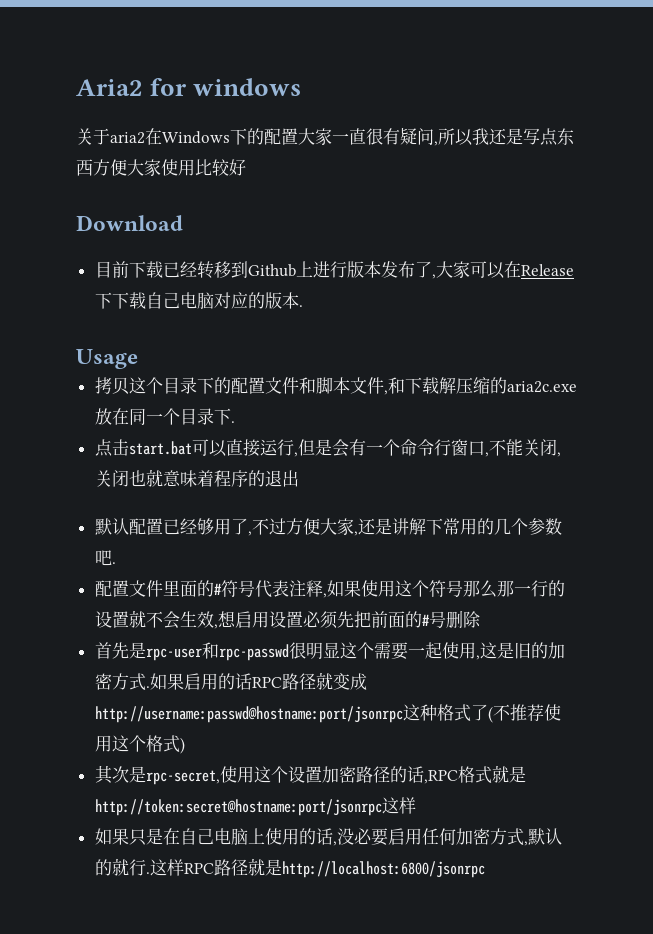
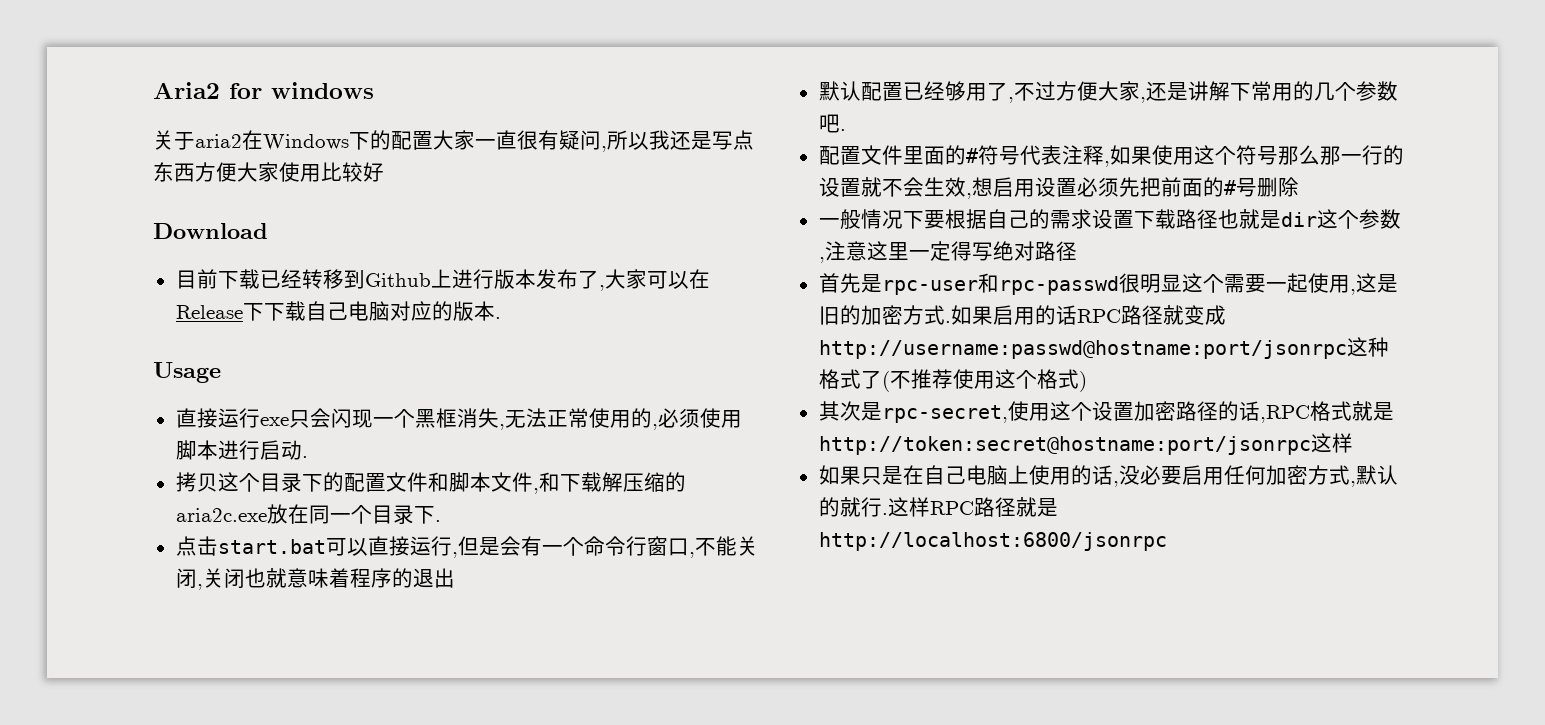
(138, 359) none -> [175,408,742,430] [175,440,308,460] // 直接运行exe只会闪现一个黑框消失,无法正常使用的,必须使用脚本进行启动.
(481, 619) none -> [818,209,1401,229] [818,241,1077,263] // 一般情况下要根据自己的需求设置下载路径也就是dir这个参数,注意这里一定得写绝对路径

